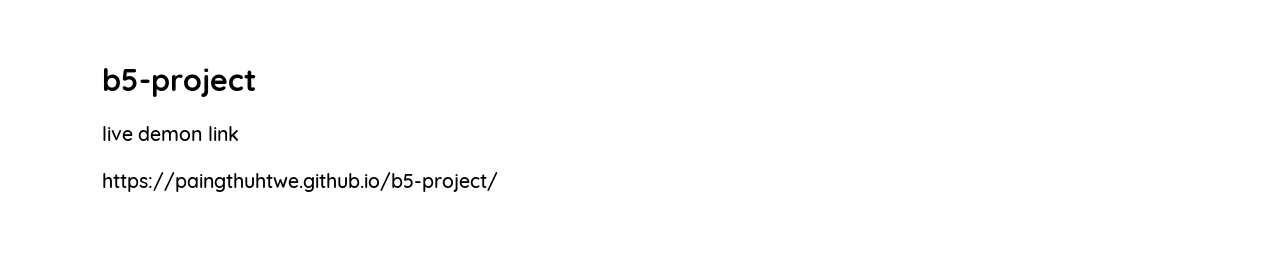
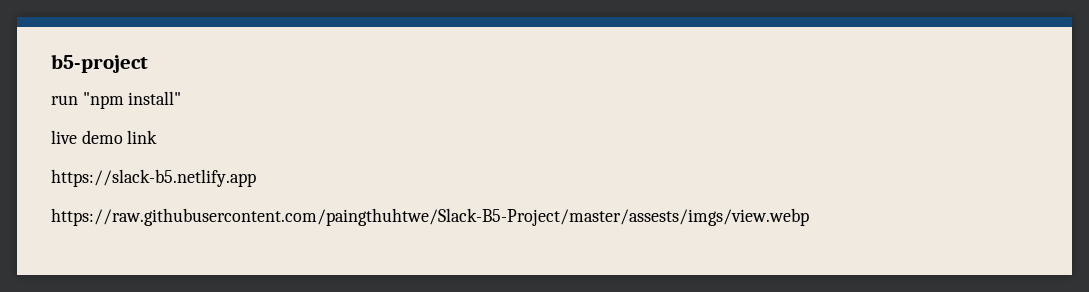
(256, 82) none -> [51,91,182,109] // run "npm install"
[138,126,203,141] demon -> [81,130,123,144] demo
[102,172,498,192] https://paingthuhtwe.github.io/b5-project/ -> [51,169,256,187] [51,208,809,226] https://slack-b5.netlify.app // https://raw.githubusercontent.com/paingthuhtwe/Slack-B5-Project/master/assests/imgs/view.webp

